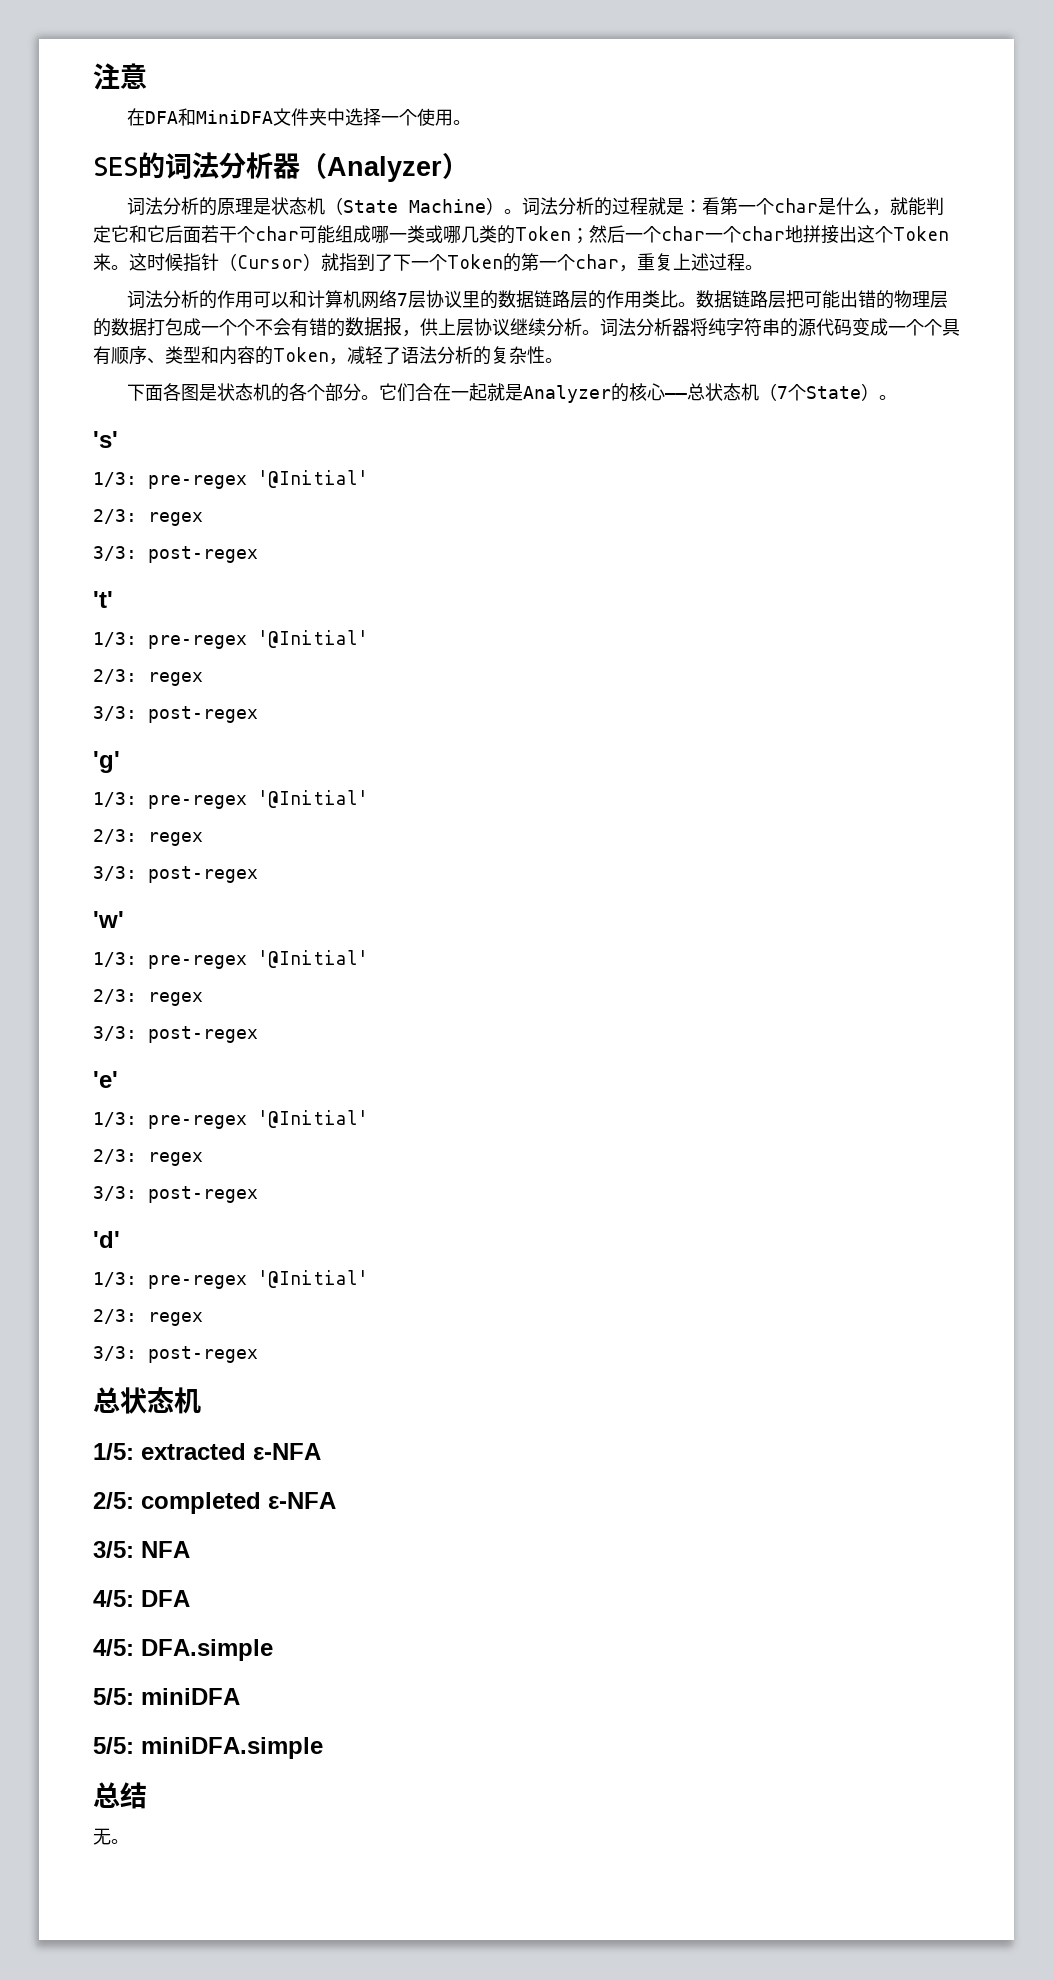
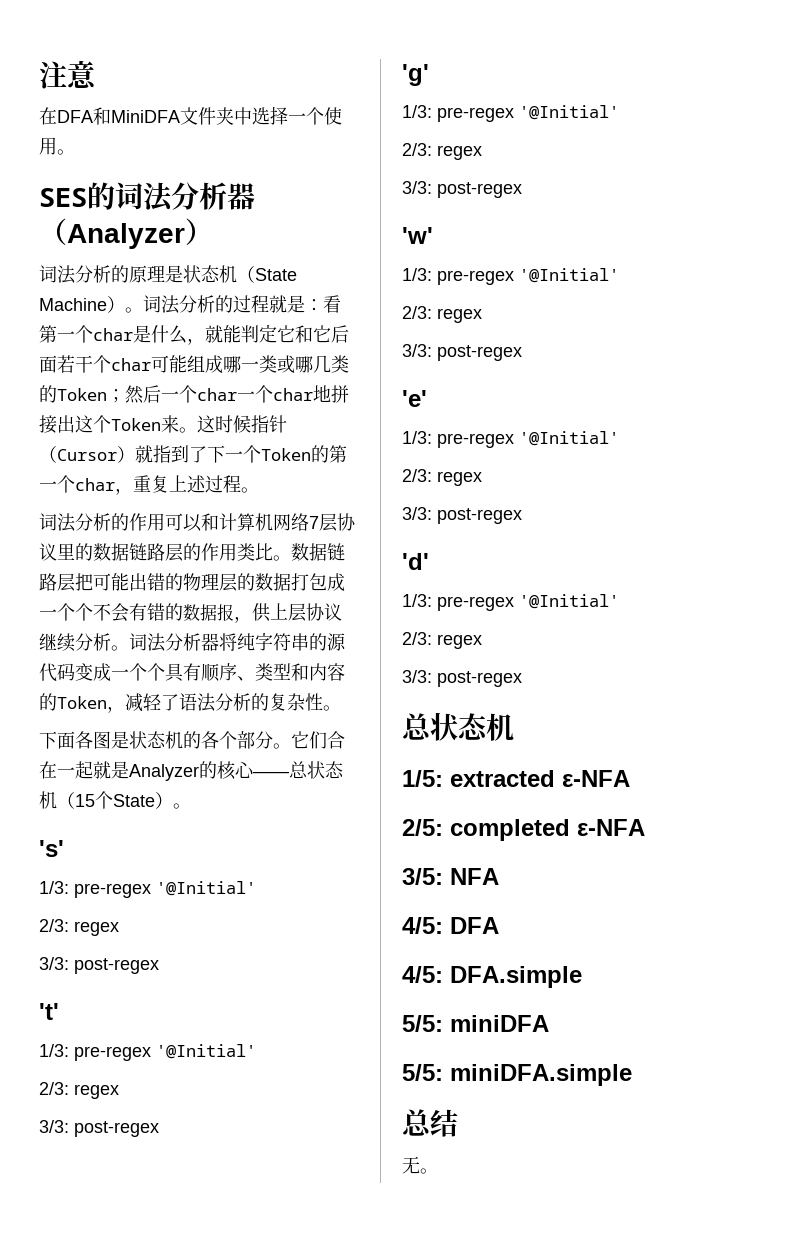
[776,386,788,399] 7 -> [75,794,95,807] 15

